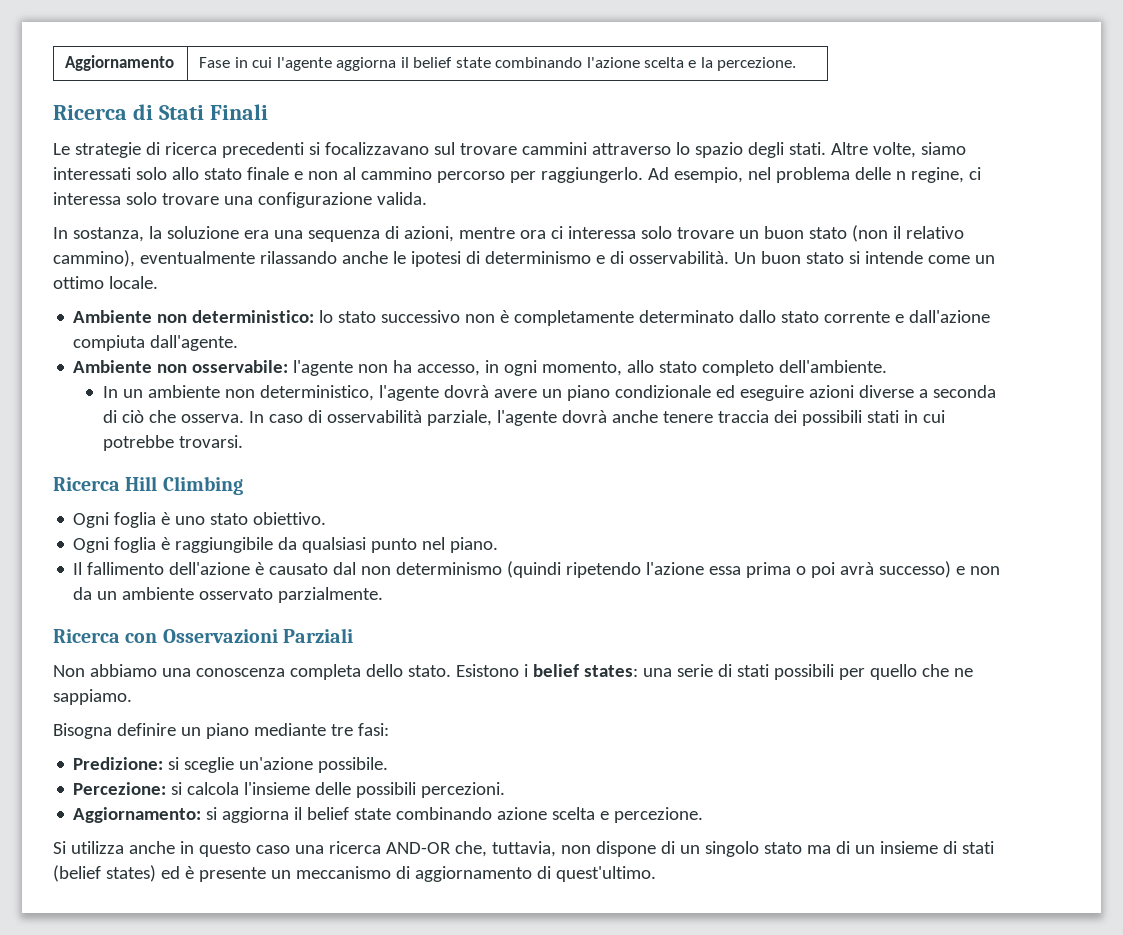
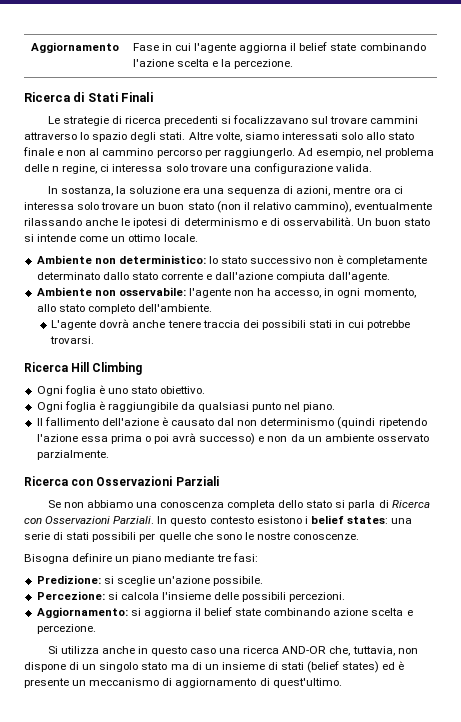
[102,385,996,401] [102,410,557,426] In un ambiente non deterministico, l'agente dovrà avere un piano condizionale ed eseguire azioni diverse a seconda di ciò che osserva. In caso di osservabilità parziale, l'agente -> [51,320,97,330] L'agente
[53,665,85,677] Non -> [47,500,84,508] Se non
[407,664,519,677] stato. Esistono -> [306,500,430,510] [24,516,302,526] stato si parla di Ricerca con Osservazioni Parziali. In questo contesto esistono
[869,664,973,680] [53,689,132,705] quello che ne sappiamo. -> [158,532,360,542] quelle che sono le nostre conoscenze.

